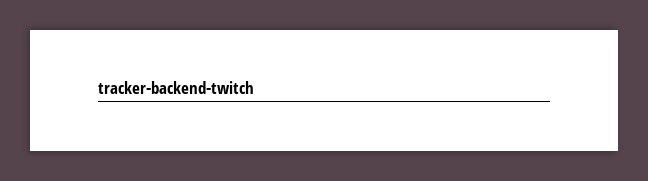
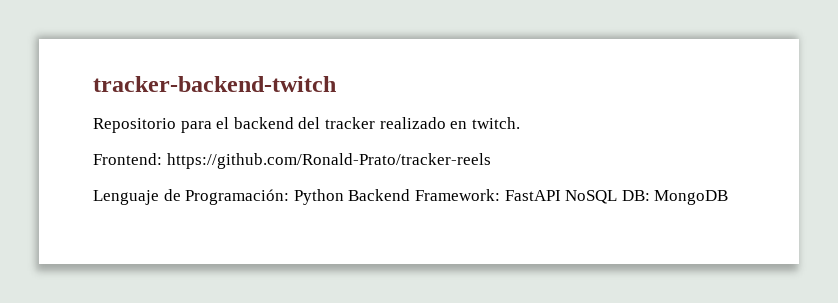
(254, 87) none -> [93,117,520,133] [93,153,491,169] [93,189,729,205] // Repositorio para el backend del tracker realizado en twitch. // Frontend: https://github.com/Ronald-Prato/tracker-reels // Lenguaje de Programación: Python Backend Framework: FastAPI NoSQL DB: MongoDB

